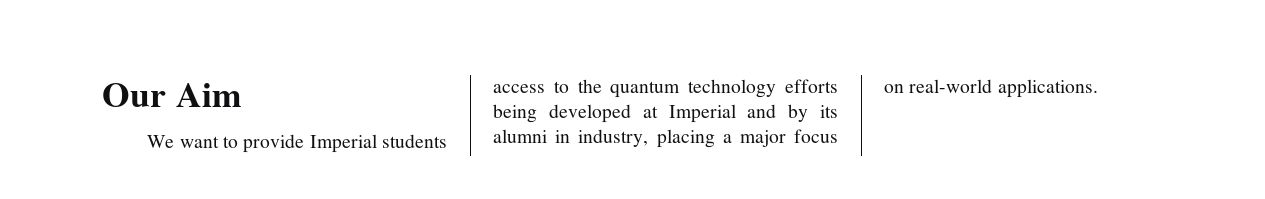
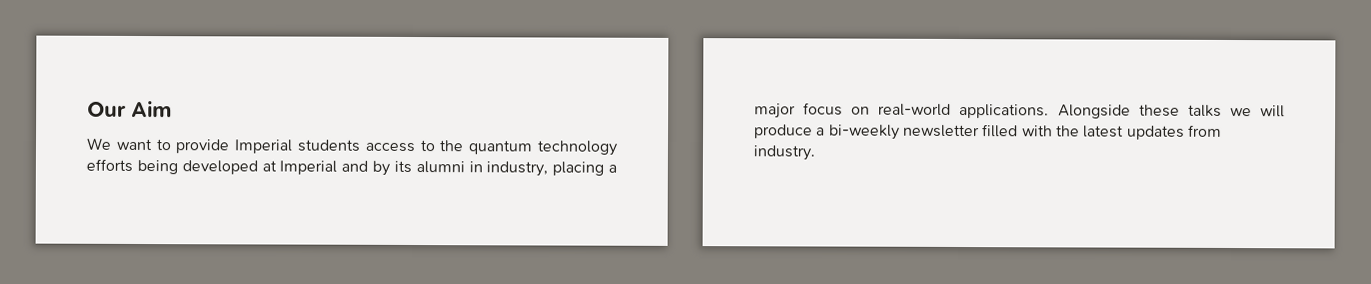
(1098, 88) none -> [1057,104,1285,119] [754,124,1222,140] [753,145,815,161] Alongside these talks we will produce a bi-weekly newsletter filled with the latest updates from industry.

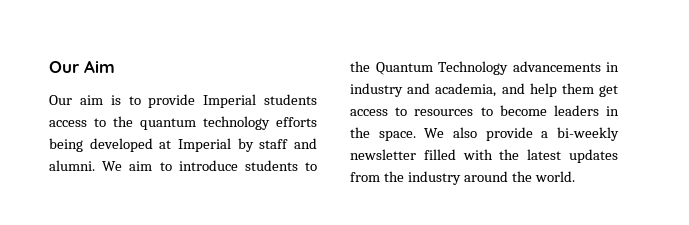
[86,137,153,151] We want -> [49,95,121,105] Our aim is
[341,160,617,177] [754,102,1285,119] [754,124,813,139] and by its alumni in industry, placing a major focus on real-world applications. Alongside these talks we will produce -> [237,138,317,152] [49,160,317,171] [350,61,619,75] [350,83,618,97] [350,105,619,116] [350,127,533,141] by staff and alumni. We aim to introduce students to the Quantum Technology advancements in industry and academia, and help them get access to resources to become leaders in the space. We also provide
[753,145,815,161] industry. -> [383,171,575,185] the industry around the world.

